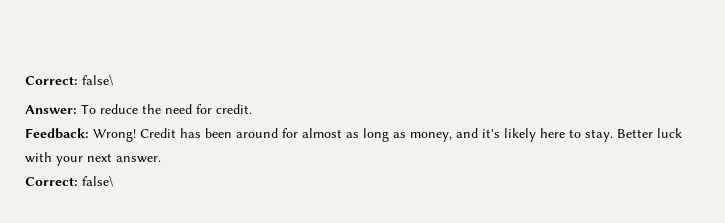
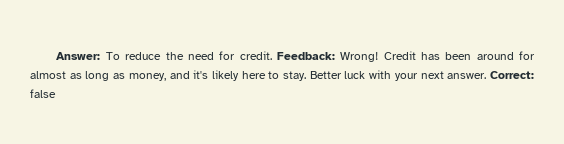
[25,74,114,86] Correct: false\ // -> (56, 56) none
(252, 109) // -> (272, 55) none
[25,175,114,187] // Correct: false\ -> [489,71,534,79] [30,89,56,98] Correct: false

